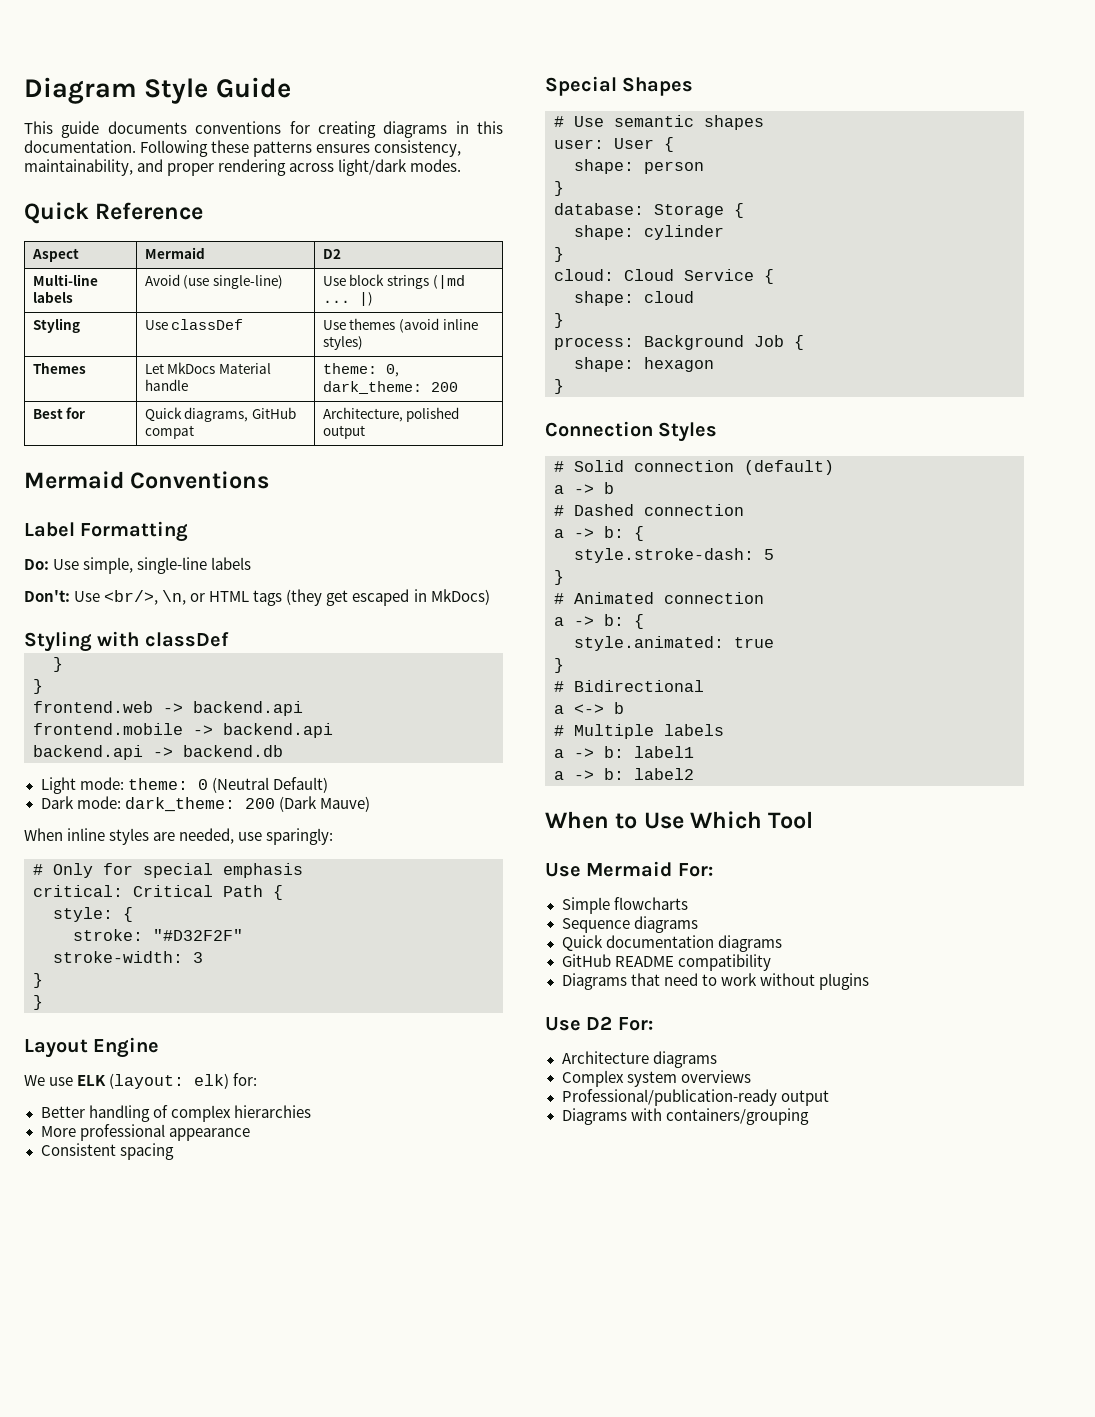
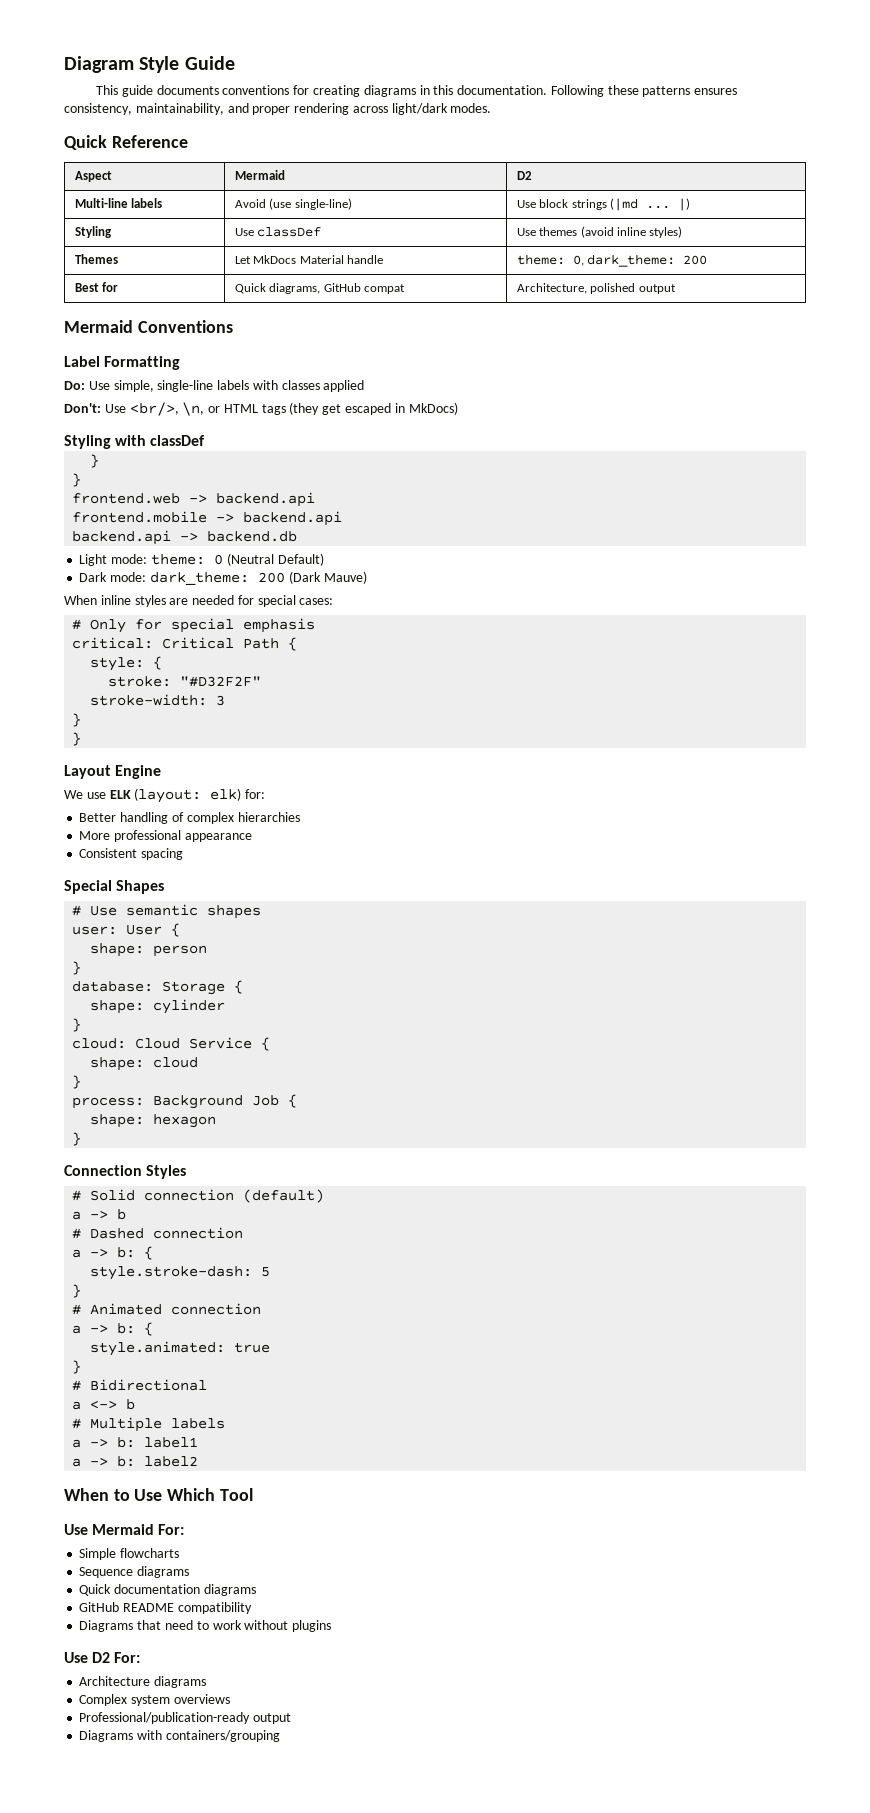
(252, 563) none -> [252,380,365,392] with classes applied
[179,828,334,845] needed, use sparingly: -> [192,595,334,607] needed for special cases:

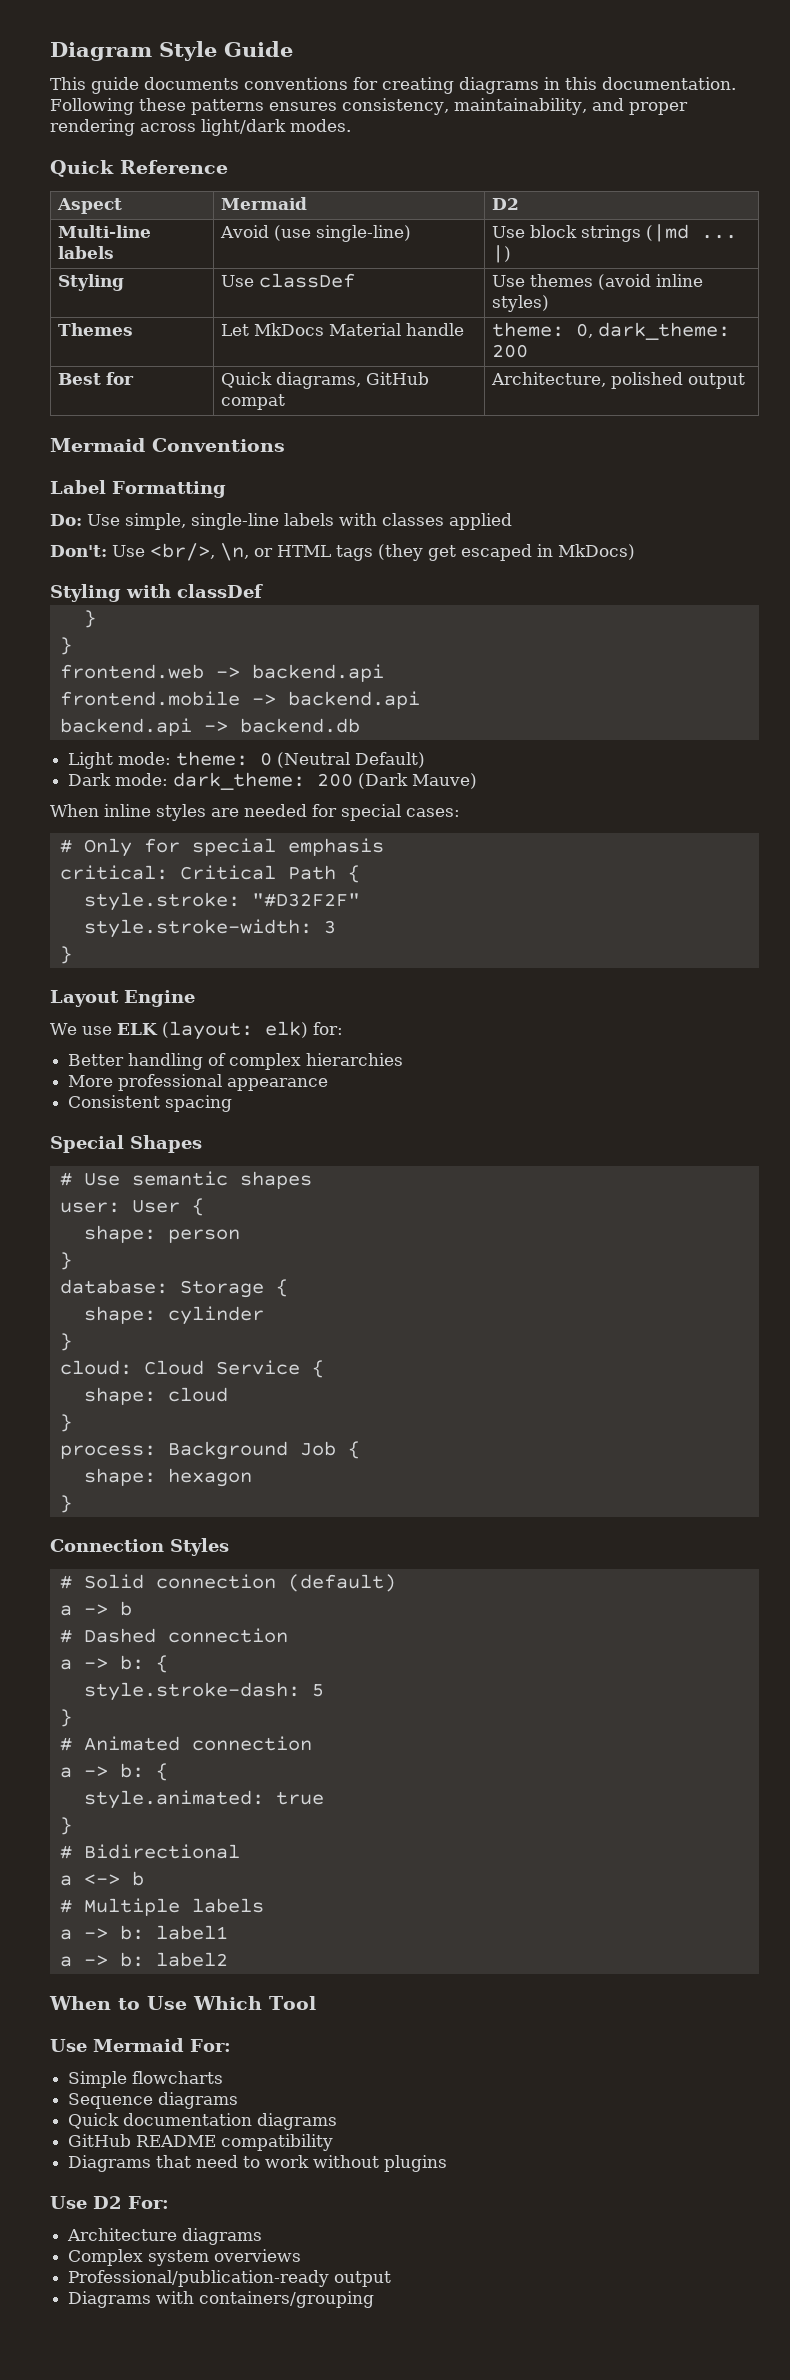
[90,656,163,671] [108,676,172,687] style: { // stroke: -> [83,892,240,911] style.stroke:
[90,694,208,706] stroke-width: -> [83,919,312,938] style.stroke-width:
[72,732,82,746] // } -> (72, 955) none

